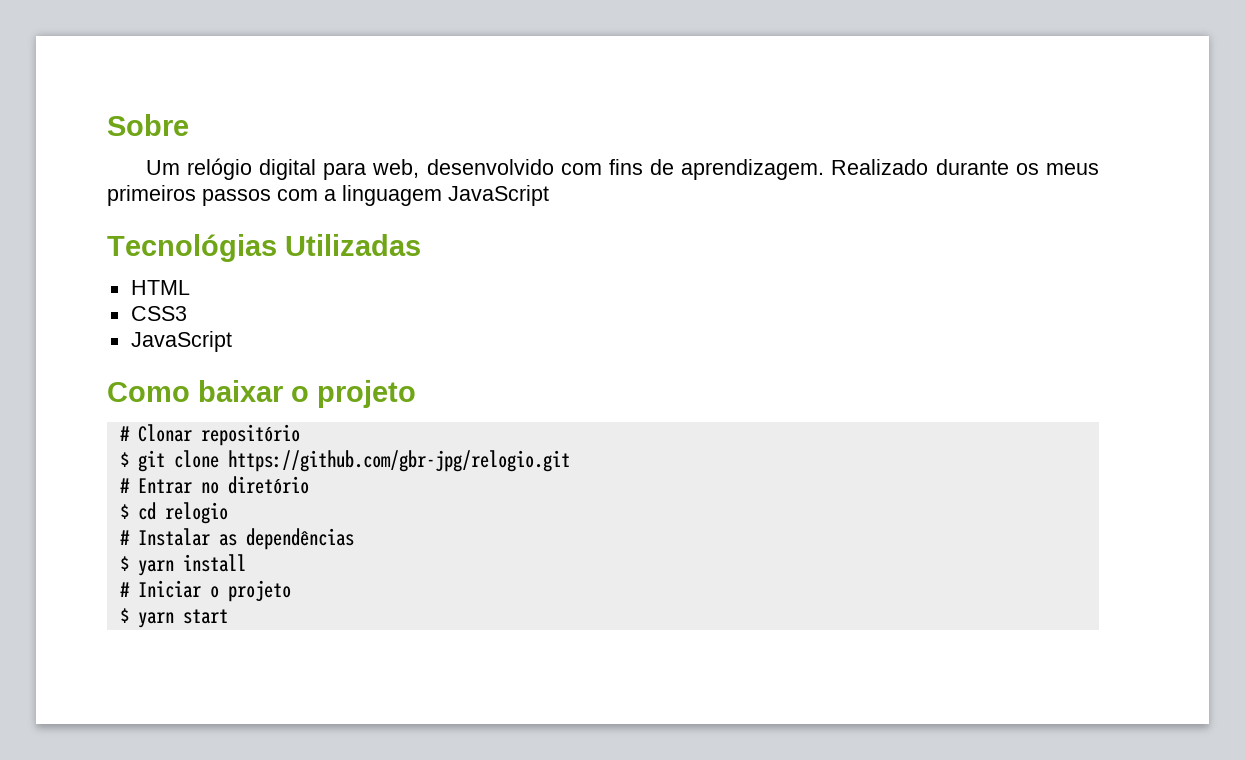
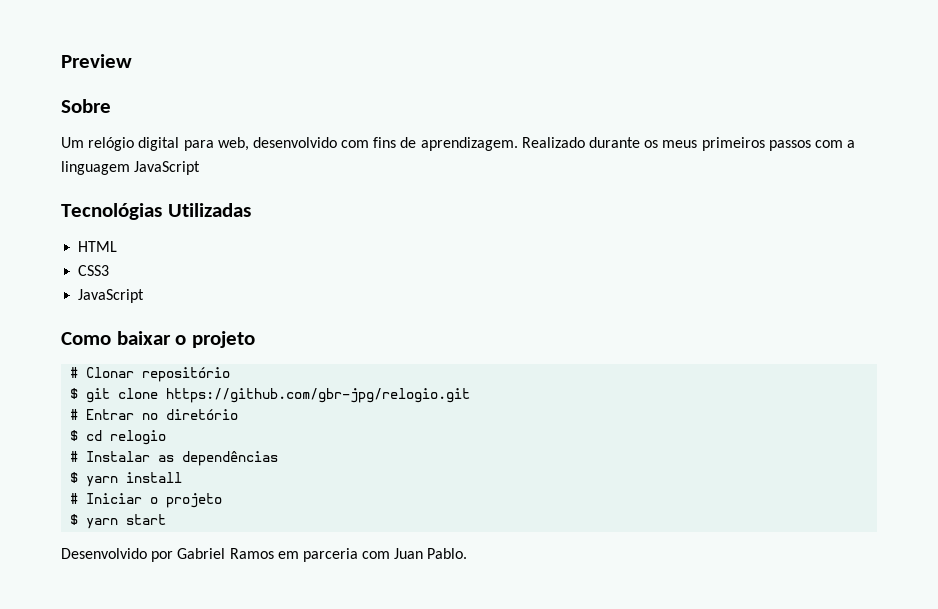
(107, 125) none -> [61,54,132,68] Preview //
(228, 616) none -> [61,548,468,562] // Desenvolvido por Gabriel Ramos em parceria com Juan Pablo.

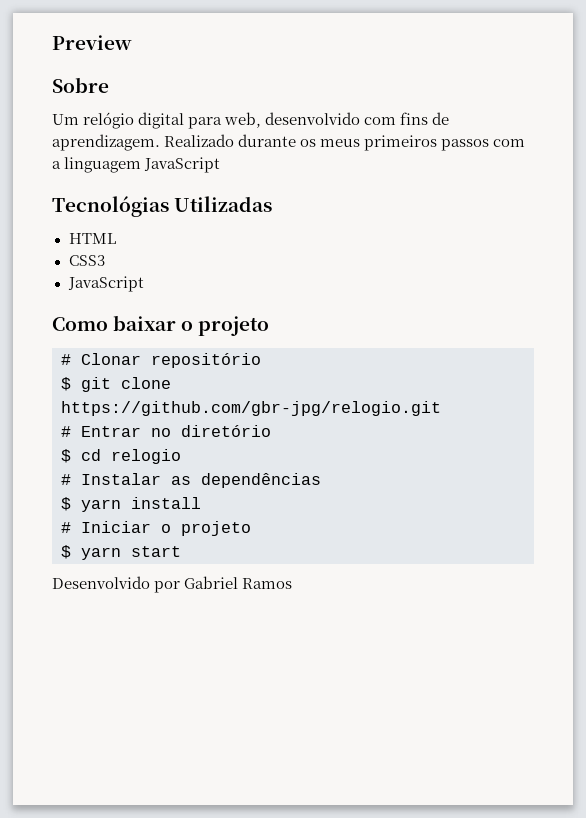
[277,548,468,562] em parceria com Juan Pablo. -> (293, 583) none

